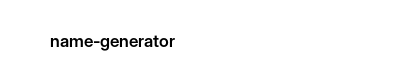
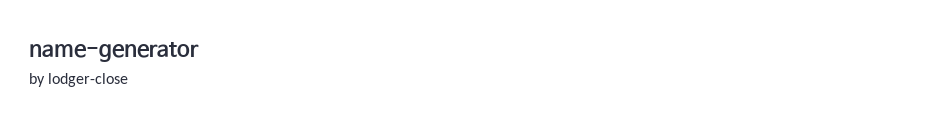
(175, 43) none -> [29,73,129,87] // by lodger-close

